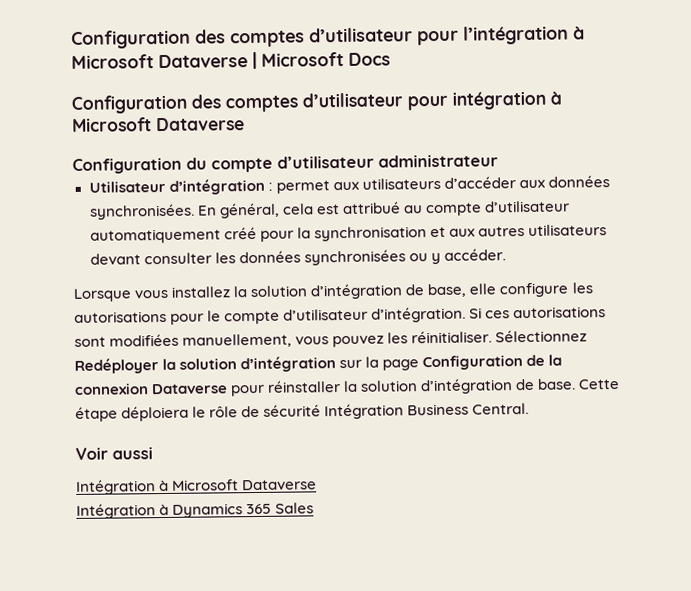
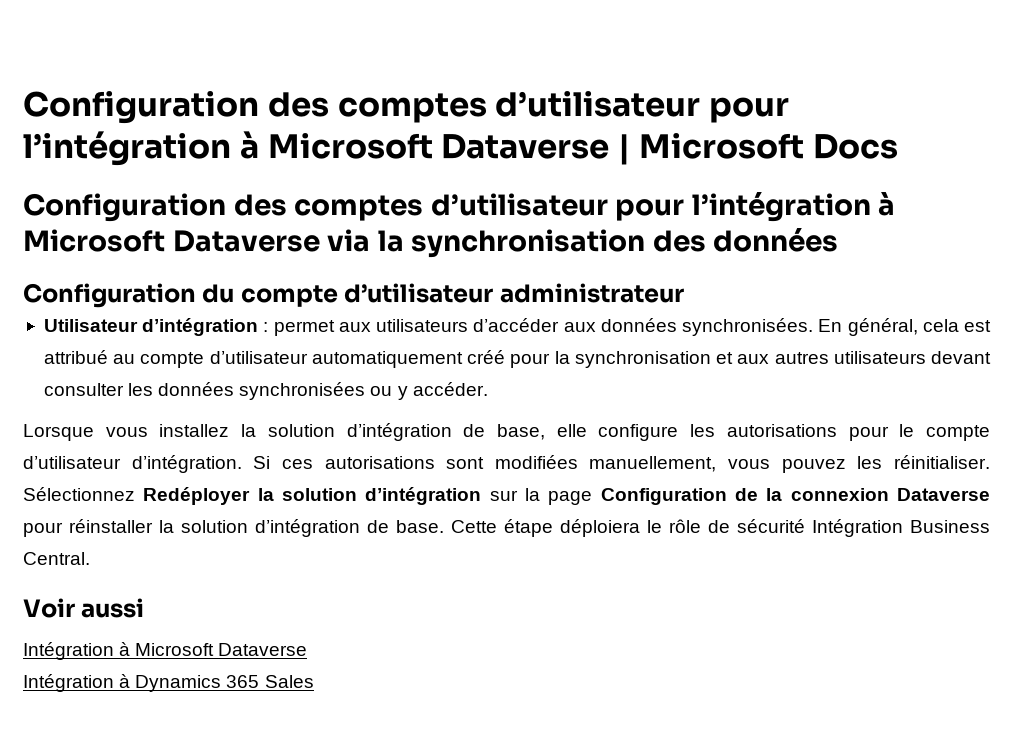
[452,90,562,110] [72,117,245,132] intégration à Microsoft Dataverse -> [691,192,896,222] [23,228,839,258] l’intégration à Microsoft Dataverse via la synchronisation des données

